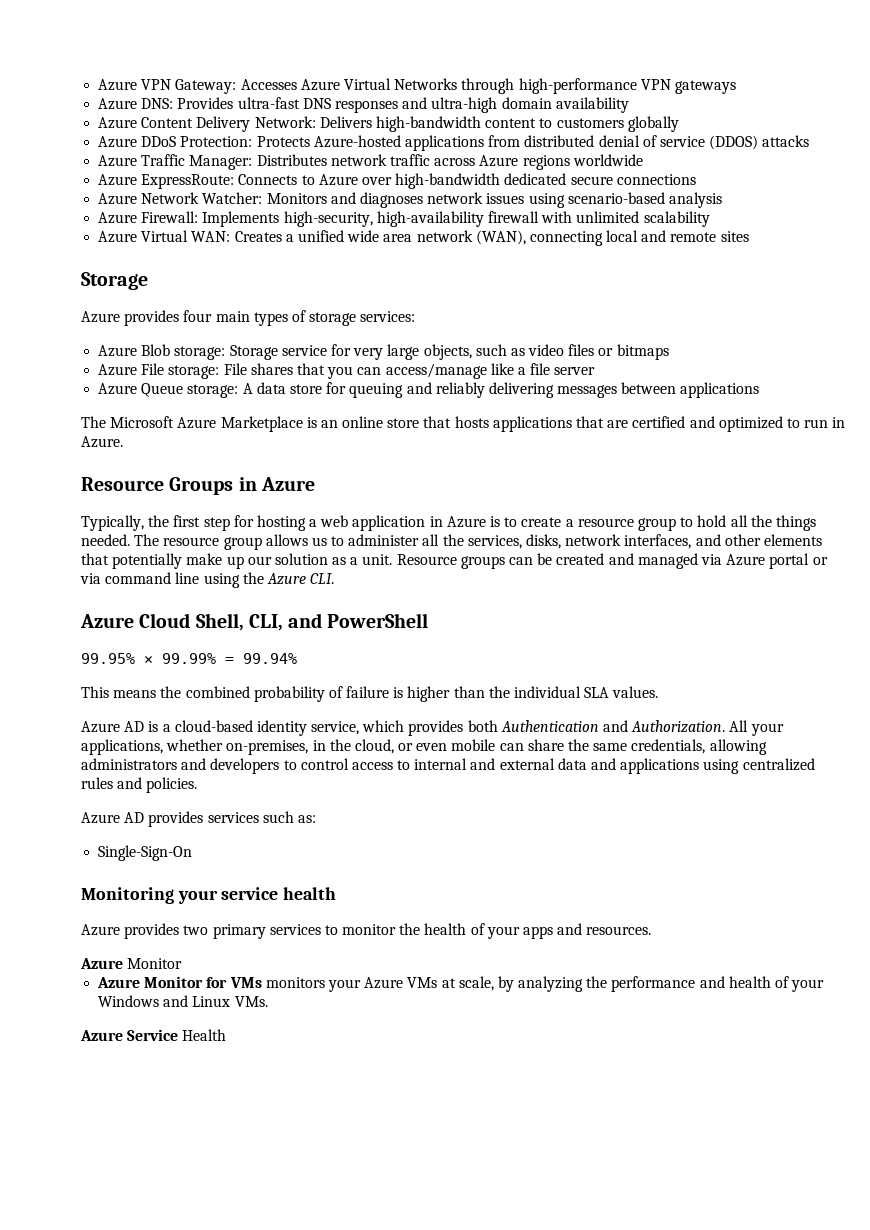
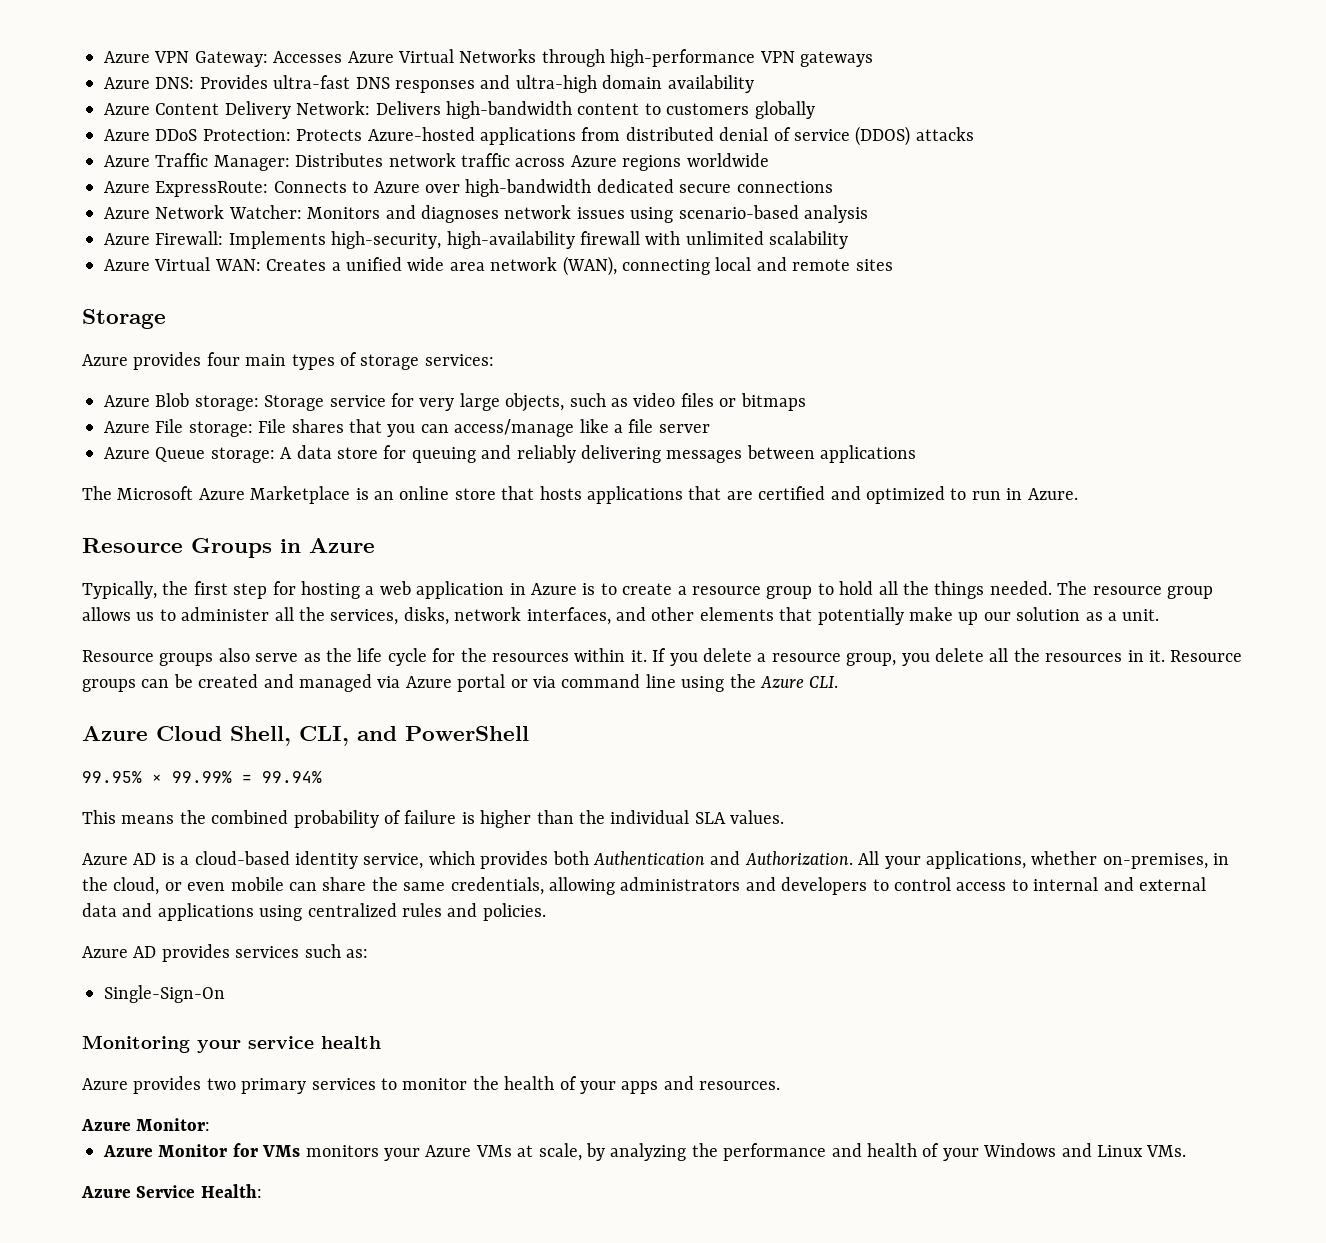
(393, 559) none -> [82,648,1165,666] // Resource groups also serve as the life cycle for the resources within it. If you delete a resource group, you delete all the resources in it.
[127,958,183,969] Monitor -> [136,1118,211,1131] Monitor:
[182,1029,227,1041] Health -> [200,1184,262,1198] Health:

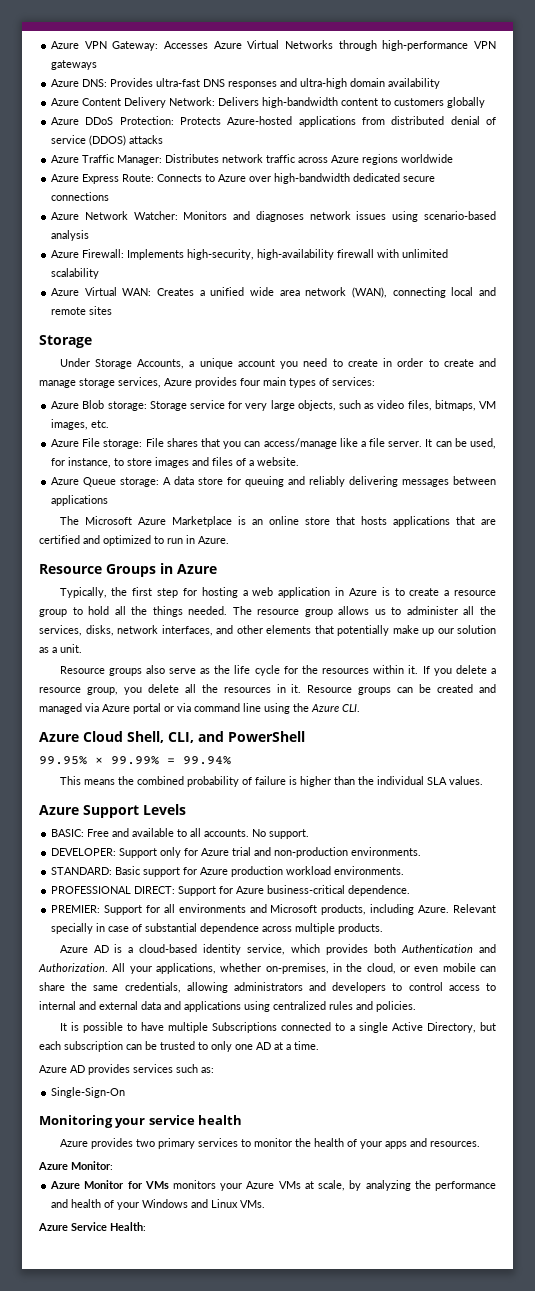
[155,181,269,197] ExpressRoute: -> [82,174,155,184] Express Route:
(166, 319) none -> [59,358,496,369] [39,377,161,388] Under Storage Accounts, a unique account you need to create in order to create and manage storage services,
[360,354,420,370] storage -> (329, 382) none
[680,393,806,411] files or bitmaps -> [407,400,496,411] [51,419,110,430] files, bitmaps, VM images, etc.
[658,424,710,433] server -> [388,438,496,449] [51,457,300,468] server. It can be used, for instance, to store images and files of a website.
(785, 817) none -> [39,804,186,818] [51,828,310,839] [51,847,422,858] [51,866,405,877] [51,885,411,896] [51,904,496,915] [51,923,384,934] // Azure Support Levels // BASIC: Free and available to all accounts. No support. // DEVELOPER: Support only for Azure trial and non-production environments. // STANDARD: Basic support for Azure production workload environments. // PROFESSIONAL DIRECT: Support for Azure business-critical dependence. // PREMIER: Support for all environments and Microsoft products, including Azure. Relevant specially in case of substantial dependence across multiple products.
(546, 912) none -> [59,1022,496,1033] [39,1041,319,1052] // It is possible to have multiple Subscriptions connected to a single Active Directory, but each subscription can be trusted to only one AD at a time.

